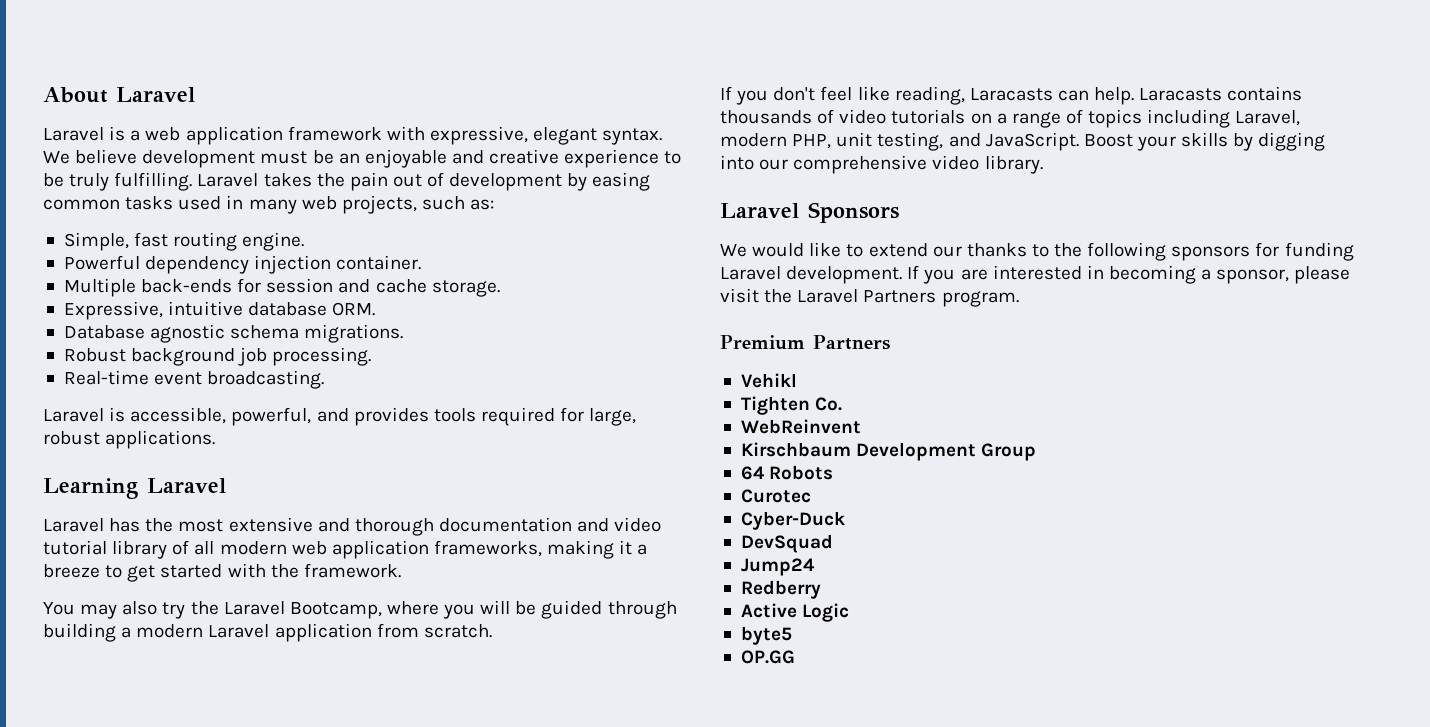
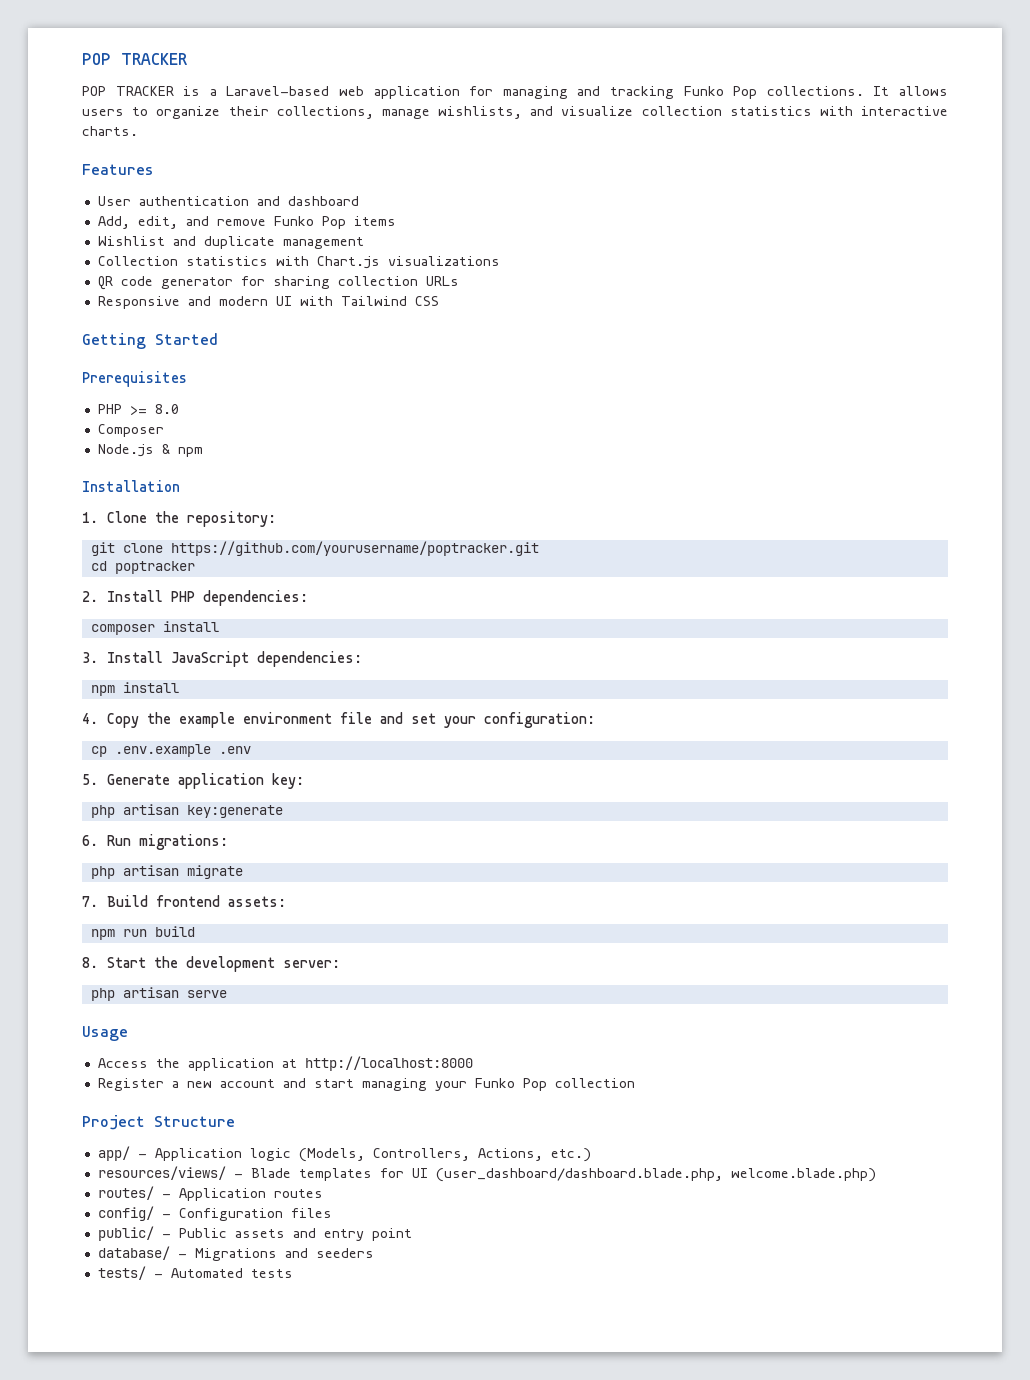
[43,87,195,103] [43,127,104,141] About Laravel // Laravel -> [82,53,187,65] [82,86,174,96] POP TRACKER // POP TRACKER
[145,126,663,145] [43,149,682,168] [43,172,651,191] [43,195,495,214] [63,232,305,251] [63,255,422,274] [63,278,500,297] [63,301,376,320] [63,324,404,343] [63,347,372,366] [63,370,325,389] [43,407,637,426] [43,430,216,449] [43,478,226,499] [43,517,662,536] [43,540,648,559] [43,563,401,582] [43,600,677,619] [43,623,492,642] [720,86,1303,105] [720,109,1301,128] [720,132,1326,151] [720,155,1043,174] [720,202,899,223] [720,242,1354,261] [720,265,1351,284] [720,288,1019,307] [720,335,890,350] [740,373,797,388] [740,396,843,415] [740,419,861,434] [740,442,1037,461] [740,465,834,480] [740,489,811,503] [740,511,845,530] [740,534,833,553] [740,558,815,576] [740,580,821,599] [740,603,850,622] [740,626,792,645] [740,650,795,664] web application framework with expressive, elegant syntax. We believe development must be an enjoyable and creative experience to be truly fulfilling. Laravel takes the pain out of development by easing common tasks used in many web projects, such as: // Simple, fast routing engine. // Powerful dependency injection container. // Multiple back-ends for session and cache storage. // Expressive, intuitive database ORM. // Database agnostic schema migrations. // Robust background job processing. // Real-time event broadcasting. // Laravel is accessible, powerful, and provides tools required for large, robust applications. // Learning Laravel // Laravel has the most extensive and thorough documentation and video tutorial library of all modern web application frameworks, making it a breeze to get started with the framework. // You may also try the Laravel Bootcamp, where you will be guided through building a modern Laravel application from scratch. // If you don't feel like reading, Laracasts can help. Laracasts contains thousands of video tutorials on a range of topics including Laravel, modern PHP, unit testing, and JavaScript. Boost your skills by digging into our comprehensive video library. // Laravel Sponsors // We would like to extend our thanks to the following sponsors for funding Laravel development. If you are interested in becoming a sponsor, please visit the Laravel Partners program. // Premium Partners // Vehikl // Tighten Co. // WebReinvent // Kirschbaum Development Group // 64 Robots // Curotec // Cyber-Duck // DevSquad // Jump24 // Redberry // Active Logic // byte5 // OP.GG -> [226,86,949,99] [82,106,948,119] [82,126,138,136] [82,164,154,175] [97,196,359,206] [97,216,396,229] [97,236,364,249] [97,256,500,269] [97,276,459,290] [97,296,439,309] [82,333,218,349] [82,371,187,387] [97,404,179,415] [97,424,164,437] [97,444,203,457] [82,480,180,492] [82,511,276,527] [90,541,539,556] [90,561,195,574] [82,590,308,606] [90,621,219,635] [82,651,362,667] [90,682,179,696] [82,712,595,728] [90,744,251,757] [82,773,304,789] [90,804,283,818] [82,834,228,850] [90,865,243,879] [82,895,286,907] [90,926,195,940] [82,956,340,972] [90,987,227,1001] [82,1026,128,1041] [97,1056,473,1071] [97,1078,635,1091] [82,1115,235,1130] [97,1146,591,1162] [97,1166,876,1182] [97,1186,323,1201] [97,1206,332,1221] [97,1226,412,1241] [97,1246,374,1261] [97,1266,293,1280] Laravel-based web application for managing and tracking Funko Pop collections. It allows users to organize their collections, manage wishlists, and visualize collection statistics with interactive charts. // Features // User authentication and dashboard // Add, edit, and remove Funko Pop items // Wishlist and duplicate management // Collection statistics with Chart.js visualizations // QR code generator for sharing collection URLs // Responsive and modern UI with Tailwind CSS // Getting Started // Prerequisites // PHP >= 8.0 // Composer // Node.js & npm // Installation // 1. Clone the repository: // git clone https://github.com/yourusername/poptracker.git // cd poptracker // 2. Install PHP dependencies: // composer install // 3. Install JavaScript dependencies: // npm install // 4. Copy the example environment file and set your configuration: // cp .env.example .env // 5. Generate application key: // php artisan key:generate // 6. Run migrations: // php artisan migrate // 7. Build frontend assets: // npm run build // 8. Start the development server: // php artisan serve // Usage // Access the application at http://localhost:8000 // Register a new account and start managing your Funko Pop collection // Project Structure // app/ - Application logic (Models, Controllers, Actions, etc.) // resources/views/ - Blade templates for UI (user_dashboard/dashboard.blade.php, welcome.blade.php) // routes/ - Application routes // config/ - Configuration files // public/ - Public assets and entry point // database/ - Migrations and seeders // tests/ - Automated tests

